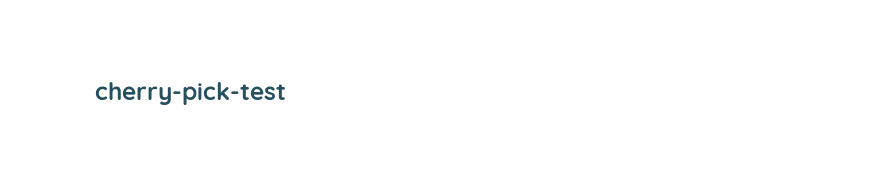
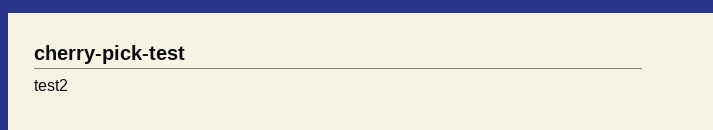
(286, 93) none -> [34,79,68,91] // test2

